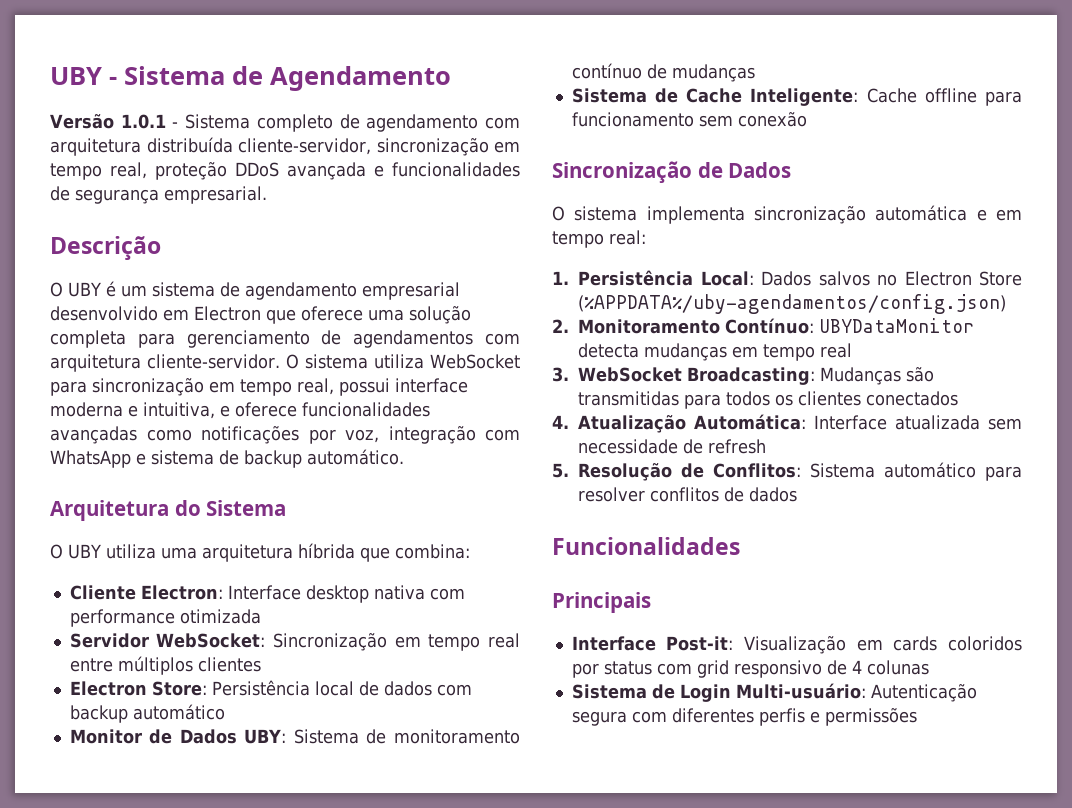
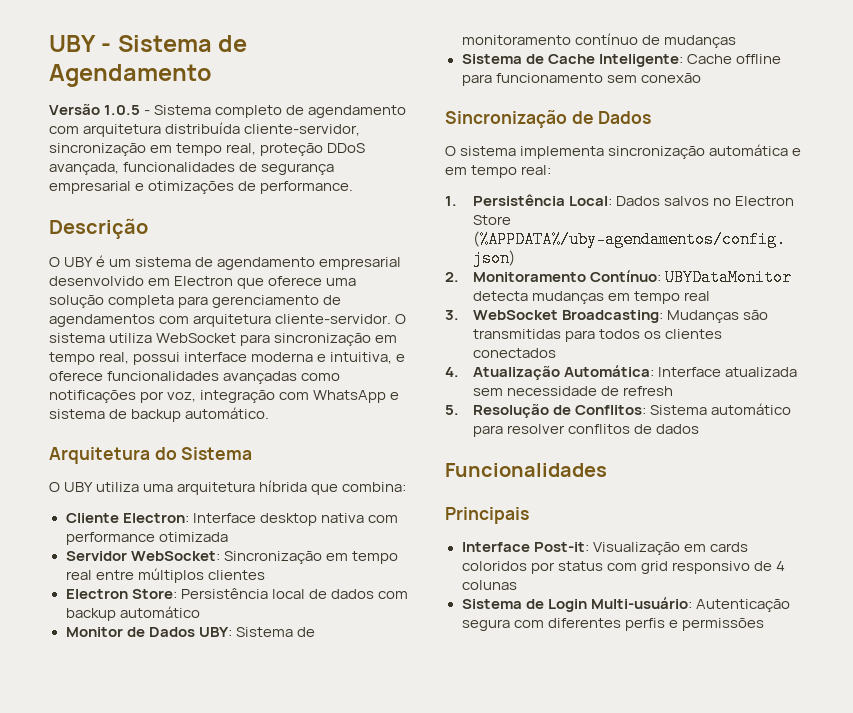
[120,114,166,129] 1.0.1 -> [104,105,141,115] 1.0.5
[287,162,384,180] avançada e -> [49,162,119,175] avançada,
[164,186,267,204] empresarial. -> [49,181,354,194] empresarial e otimizações de performance.

